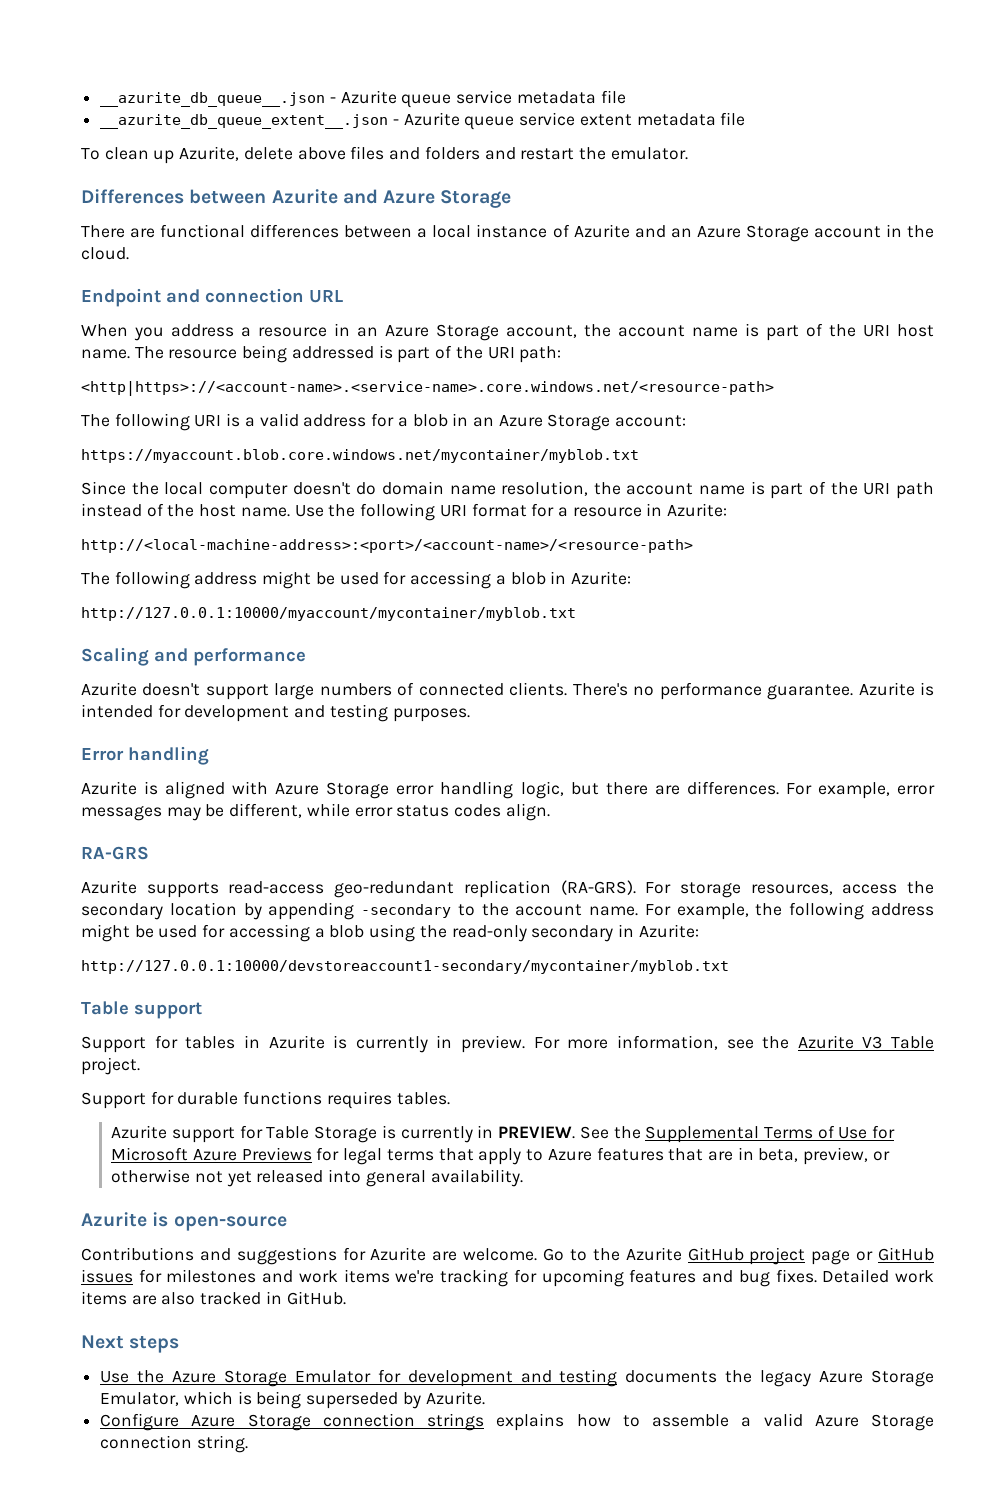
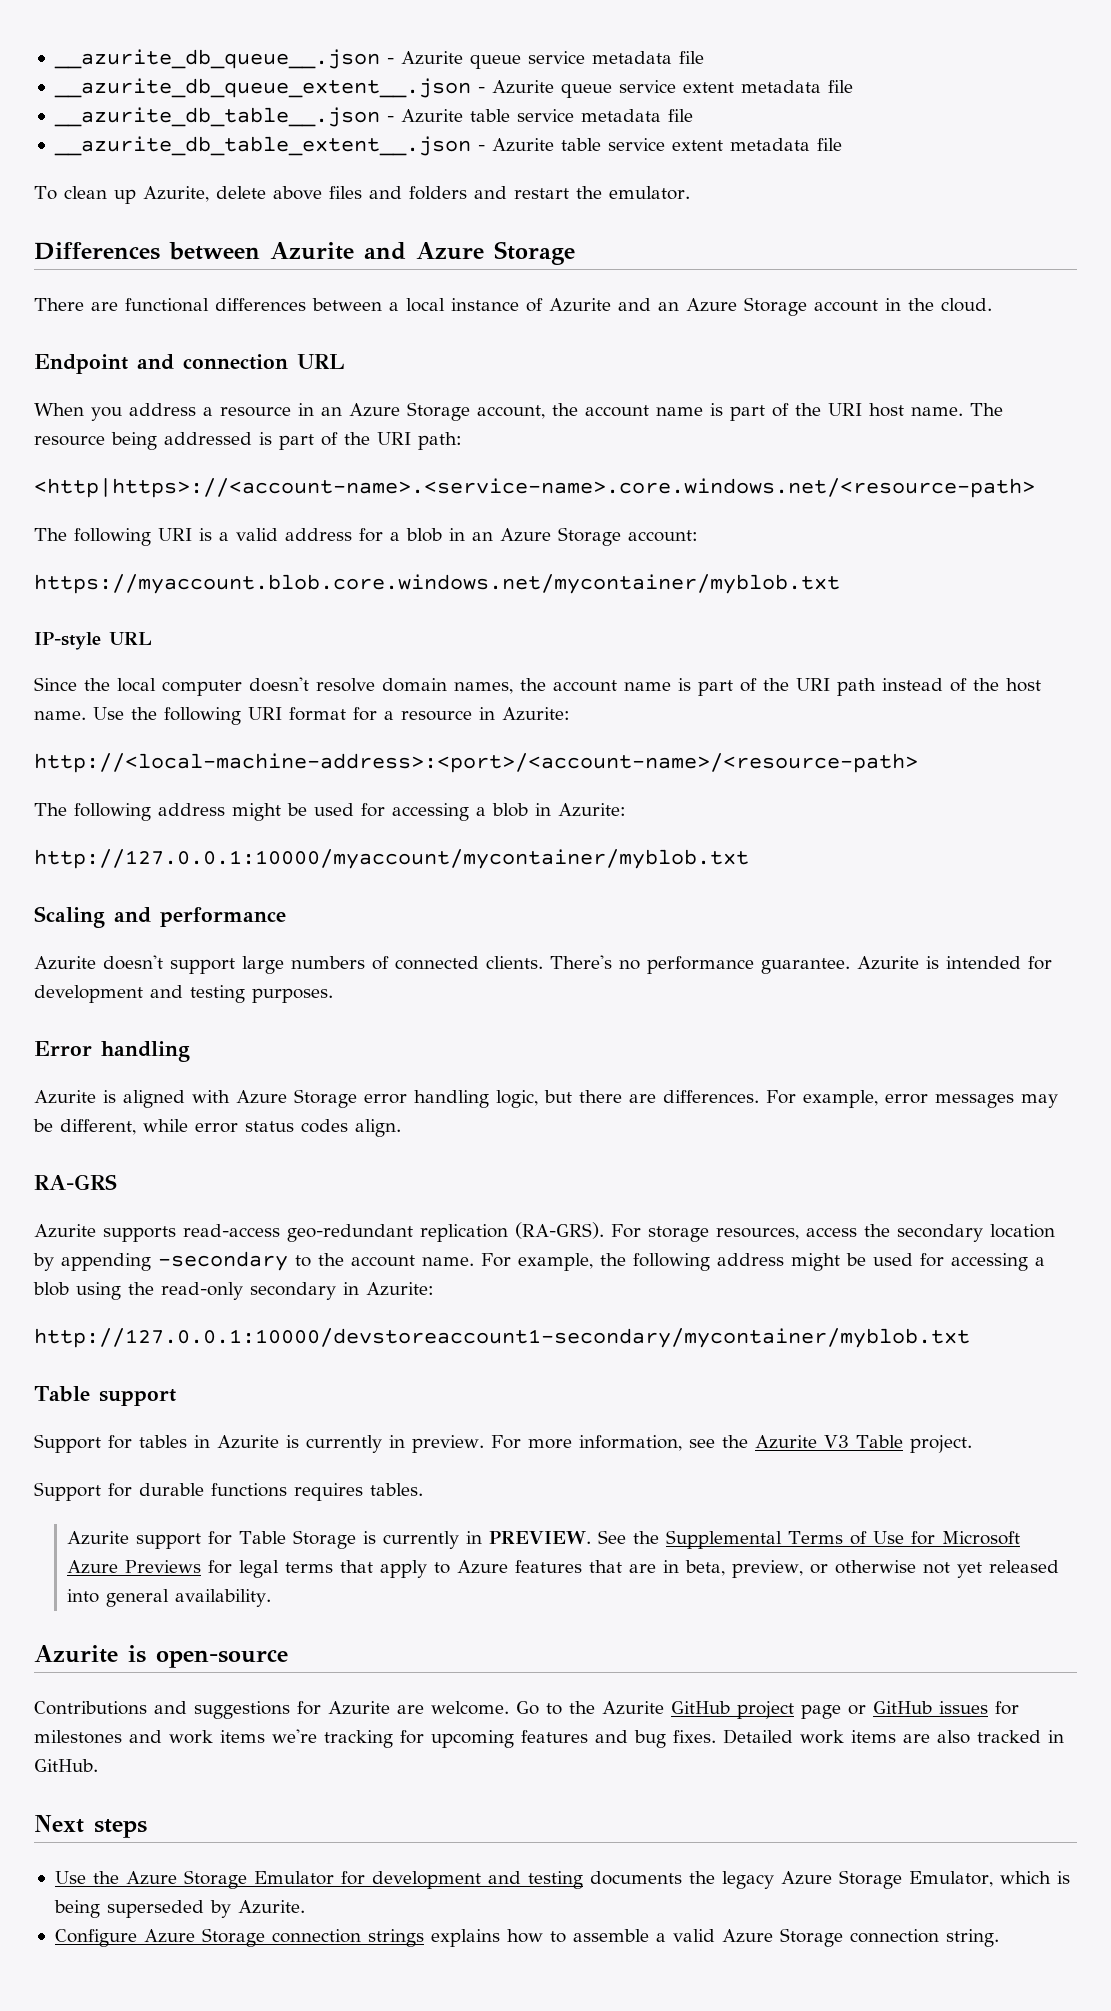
(746, 119) none -> [53,107,693,127] [53,136,842,156] // __azurite_db_table__.json - Azurite table service metadata file // __azurite_db_table_extent__.json - Azurite table service extent metadata file
(639, 456) none -> [34,632,152,650] // IP-style URL
[356,481,589,496] do domain name resolution, -> [316,678,513,694] resolve domain names,

